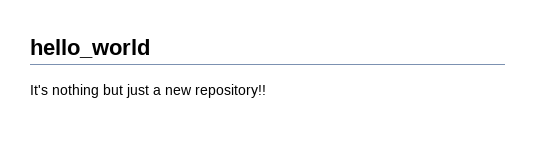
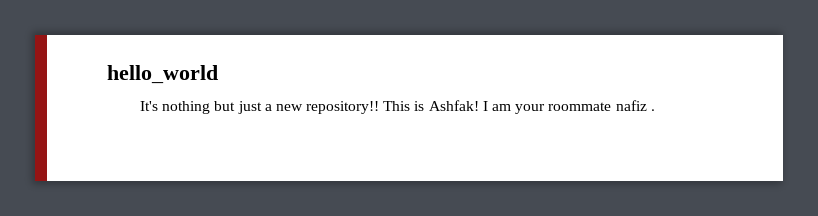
(266, 91) none -> [383,100,655,114] This is Ashfak! I am your roommate nafiz .

